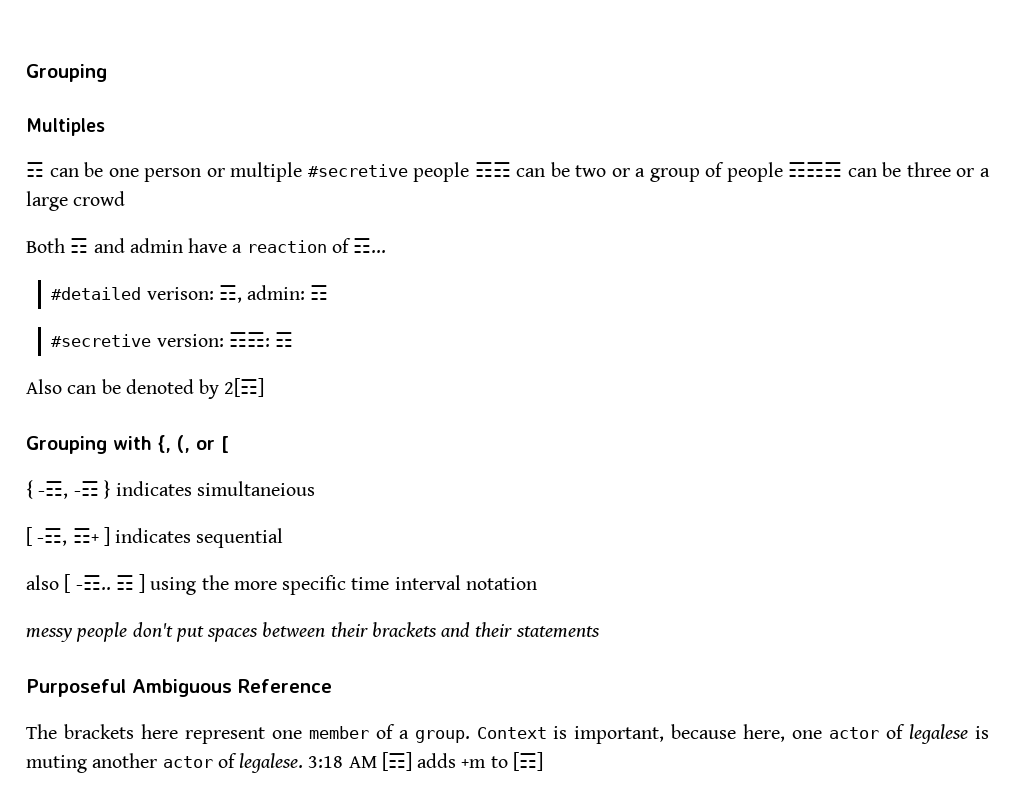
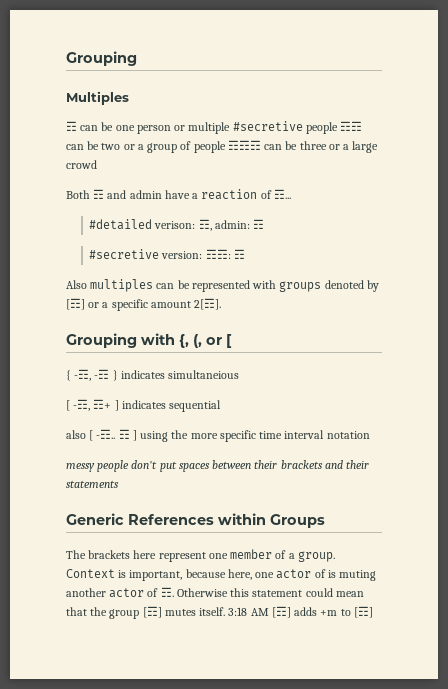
[67,378,265,399] can be denoted by 2[☶] -> [90,279,379,292] [66,298,222,311] multiples can be represented with groups denoted by [☶] or a specific amount 2[☶].
[26,679,332,697] Purposeful Ambiguous Reference -> [66,513,325,528] Generic References within Groups
[909,724,969,744] legalese -> (326, 573) none
[239,753,304,773] legalese. -> [160,587,364,597] [66,606,226,619] ☶. Otherwise this statement could mean that the group [☶] mutes itself.

